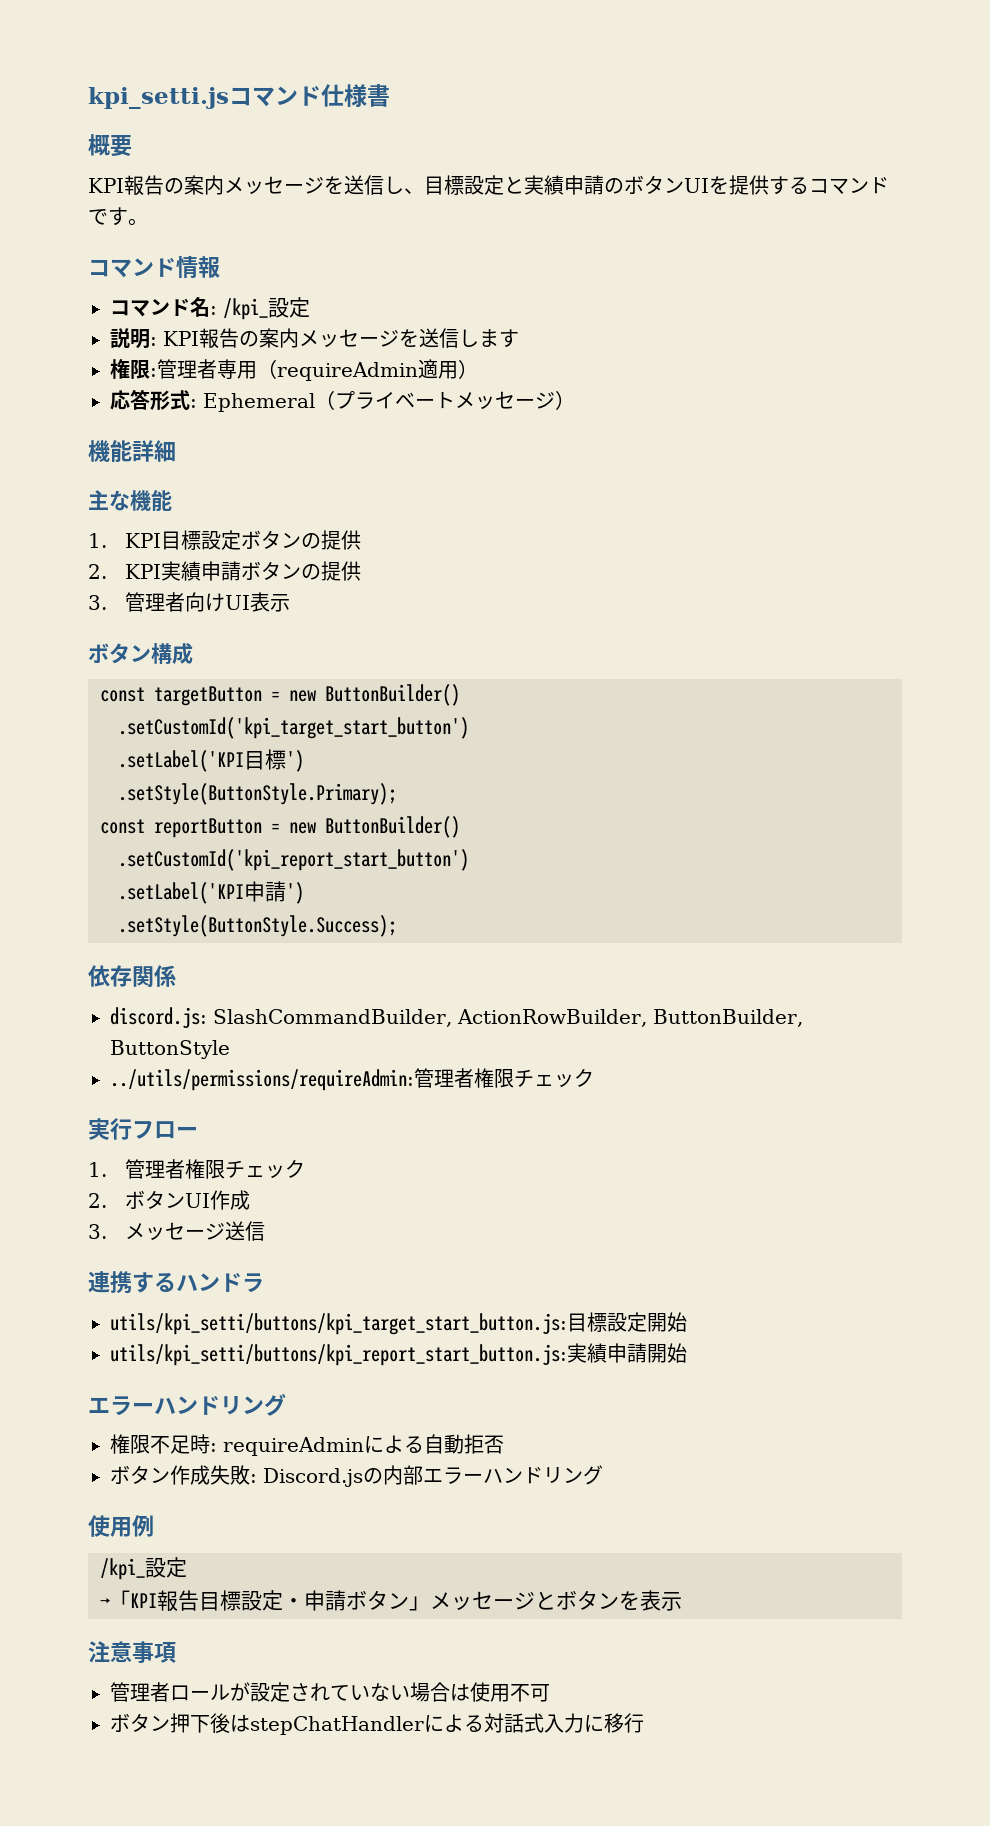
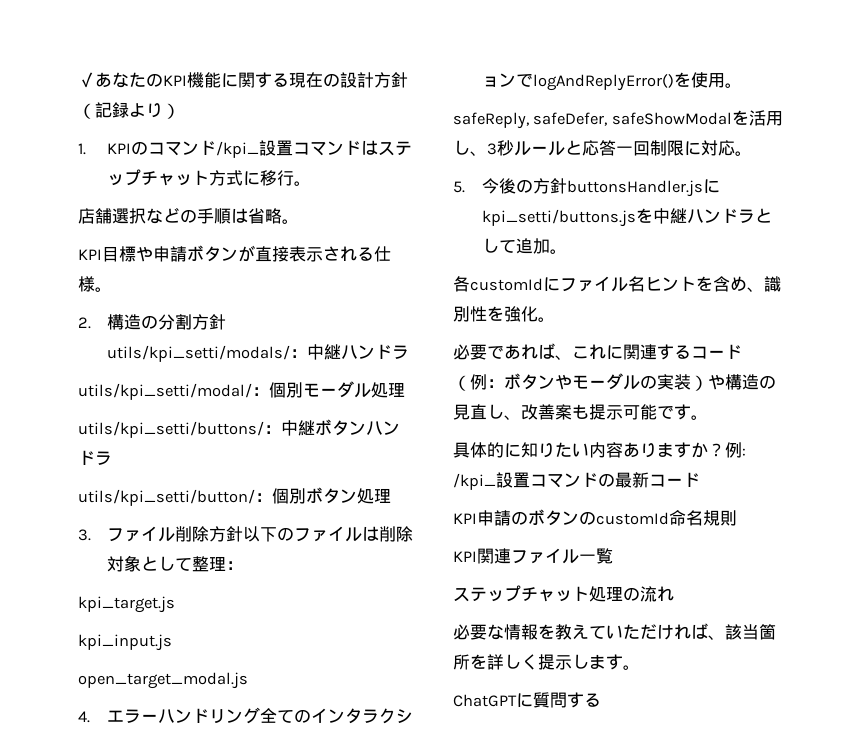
[88,84,390,109] [88,134,132,157] [88,175,889,196] [88,207,148,226] [88,256,220,279] [110,297,310,320] [110,328,519,349] [110,359,478,381] [110,389,575,412] [88,440,176,462] [88,490,172,511] [88,530,362,550] [88,561,362,581] [88,592,291,612] [88,642,193,665] [100,684,460,706] [118,717,469,739] [118,749,304,772] [118,783,397,805] [100,816,460,838] [118,849,469,871] [118,881,304,904] [118,915,397,937] [88,965,176,987] [110,1007,803,1029] [110,1040,230,1059] [110,1068,594,1091] [88,1118,198,1140] [88,1159,306,1179] [88,1190,251,1210] [88,1221,266,1241] [88,1271,264,1294] [110,1312,687,1335] [110,1343,687,1366] [88,1393,286,1416] [110,1434,504,1456] [110,1465,603,1487] [88,1515,154,1537] [100,1557,187,1580] [100,1590,682,1612] [88,1641,176,1663] [110,1682,550,1702] [110,1713,644,1735] kpi_setti.jsコマンド仕様書 // 概要 // KPI報告の案内メッセージを送信し、目標設定と実績申請のボタンUIを提供するコマンドです。 // コマンド情報 // コマンド名: /kpi_設定 // 説明: KPI報告の案内メッセージを送信します // 権限:管理者専用（requireAdmin適用） // 応答形式: Ephemeral（プライベートメッセージ） // 機能詳細 // 主な機能 // 1. KPI目標設定ボタンの提供 // 2. KPI実績申請ボタンの提供 // 3.管理者向けUI表示 // ボタン構成 // const targetButton = new ButtonBuilder() // .setCustomId('kpi_target_start_button') // .setLabel('KPI目標') // .setStyle(ButtonStyle.Primary); // const reportButton = new ButtonBuilder() // .setCustomId('kpi_report_start_button') // .setLabel('KPI申請') // .setStyle(ButtonStyle.Success); // 依存関係 // discord.js: SlashCommandBuilder, ActionRowBuilder, ButtonBuilder, ButtonStyle // ../utils/permissions/requireAdmin:管理者権限チェック // 実行フロー // 1.管理者権限チェック // 2.ボタンUI作成 // 3.メッセージ送信 // 連携するハンドラ // utils/kpi_setti/buttons/kpi_target_start_button.js:目標設定開始 // utils/kpi_setti/buttons/kpi_report_start_button.js:実績申請開始 // エラーハンドリング // 権限不足時: requireAdminによる自動拒否 // ボタン作成失敗: Discord.jsの内部エラーハンドリング // 使用例 // /kpi_設定 // →「KPI報告目標設定・申請ボタン」メッセージとボタンを表示 // 注意事項 // 管理者ロールが設定されていない場合は使用不可 // ボタン押下後はstepChatHandlerによる対話式入力に移行 -> [78,72,408,88] [78,102,180,119] [78,140,412,158] [106,169,311,186] [78,207,299,224] [78,245,391,262] [78,276,112,292] [78,314,226,330] [106,344,409,362] [78,381,405,400] [78,419,400,438] [78,450,112,465] [78,487,391,506] [78,526,413,542] [106,555,243,572] [78,596,175,613] [78,634,172,651] [78,672,248,689] [78,707,413,724] [481,72,742,91] [453,110,783,129] [453,140,752,156] [453,178,720,197] [481,208,772,227] [481,238,567,254] [453,276,781,292] [453,306,555,322] [453,343,742,360] [453,373,776,391] [453,404,708,420] [453,442,746,458] [453,472,700,490] [453,509,737,526] [453,548,613,564] [453,585,674,602] [453,623,776,640] [453,654,640,670] [453,692,601,708] ✓あなたのKPI機能に関する現在の設計方針（記録より） // 1. KPIのコマンド/kpi_設置コマンドはステップチャット方式に移行。 // 店舗選択などの手順は省略。 // KPI目標や申請ボタンが直接表示される仕様。 // 2.構造の分割方針utils/kpi_setti/modals/：中継ハンドラ // utils/kpi_setti/modal/：個別モーダル処理 // utils/kpi_setti/buttons/：中継ボタンハンドラ // utils/kpi_setti/button/：個別ボタン処理 // 3.ファイル削除方針以下のファイルは削除対象として整理： // kpi_target.js // kpi_input.js // open_target_modal.js // 4.エラーハンドリング全てのインタラクションでlogAndReplyError()を使用。 // safeReply, safeDefer, safeShowModalを活用し、3秒ルールと応答一回制限に対応。 // 5.今後の方針buttonsHandler.jsにkpi_setti/buttons.jsを中継ハンドラとして追加。 // 各customIdにファイル名ヒントを含め、識別性を強化。 // 必要であれば、これに関連するコード（例：ボタンやモーダルの実装）や構造の見直し、改善案も提示可能です。 // 具体的に知りたい内容ありますか？例: /kpi_設置コマンドの最新コード // KPI申請のボタンのcustomId命名規則 // KPI関連ファイル一覧 // ステップチャット処理の流れ // 必要な情報を教えていただければ、該当箇所を詳しく提示します。 // ChatGPTに質問する

